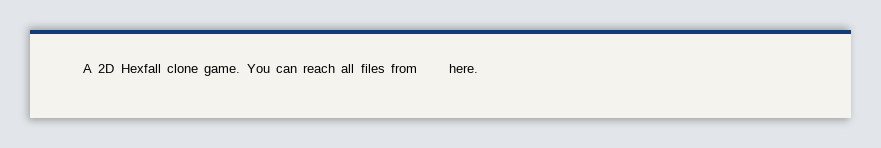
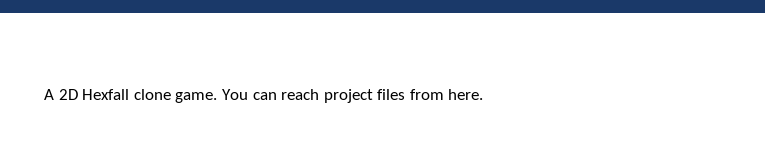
[341,64,355,73] all -> [323,89,373,103] project

